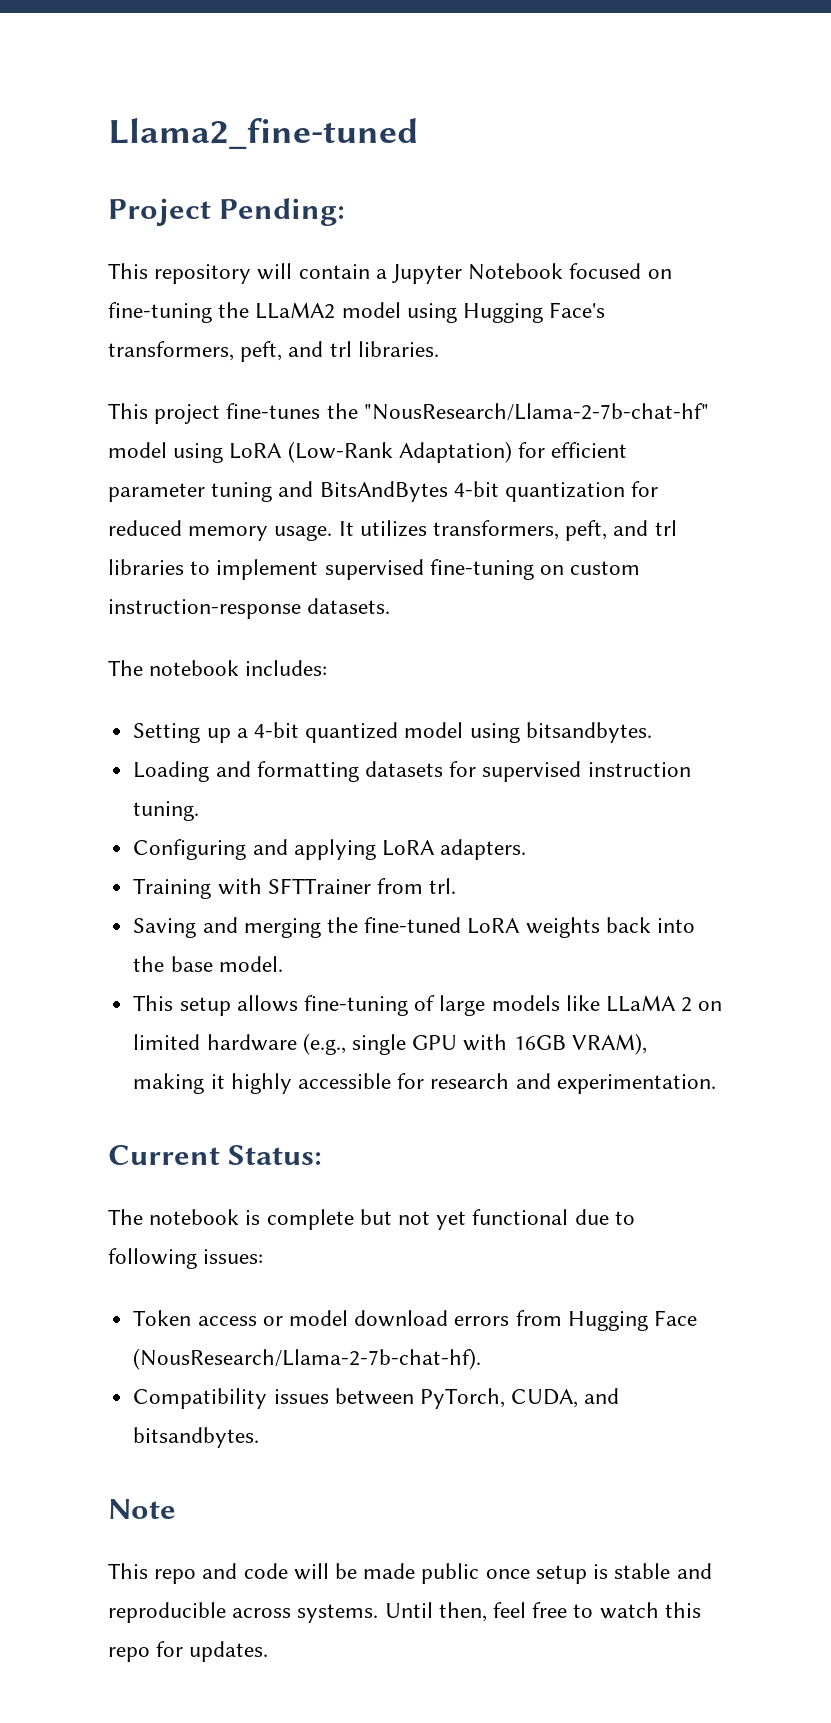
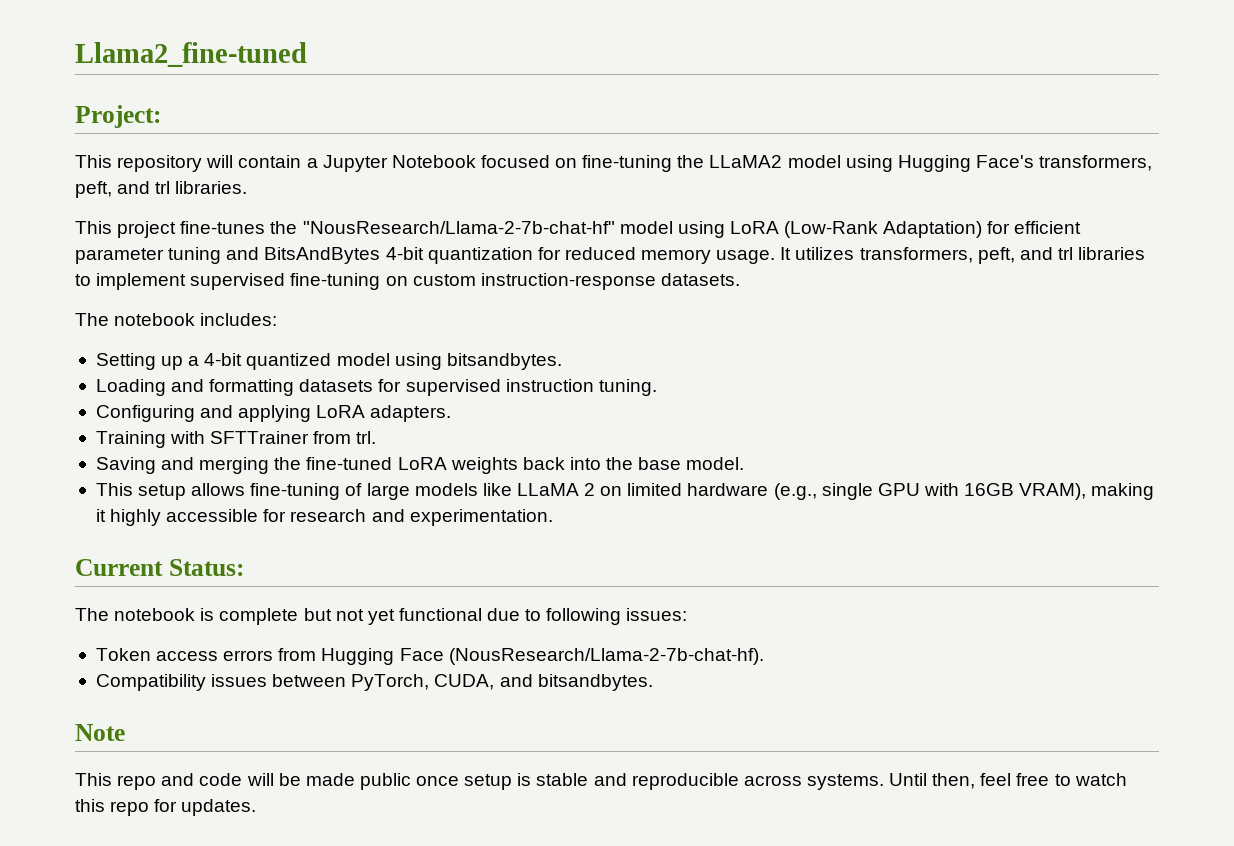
[108,198,346,226] Project Pending: -> [75,105,161,128] Project:
[262,1310,449,1327] or model download -> (219, 656) none

